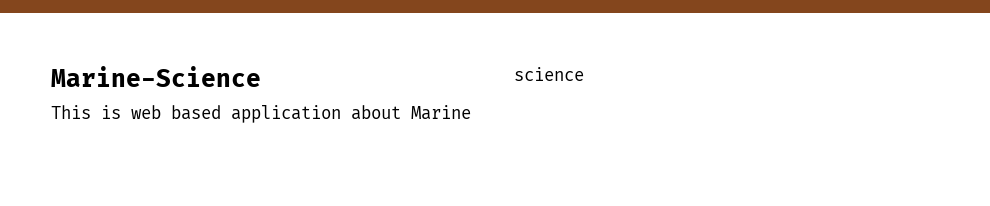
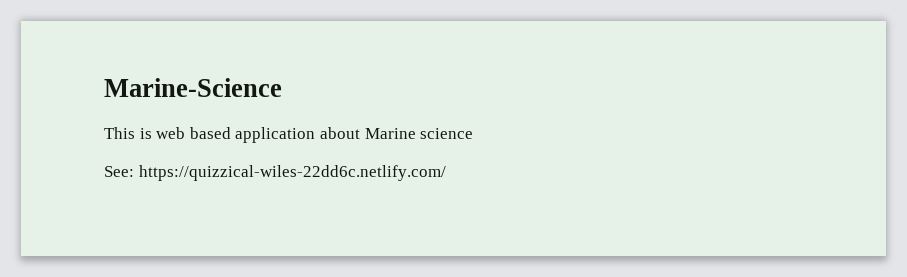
(584, 74) none -> [104,165,446,181] // See: https://quizzical-wiles-22dd6c.netlify.com/

